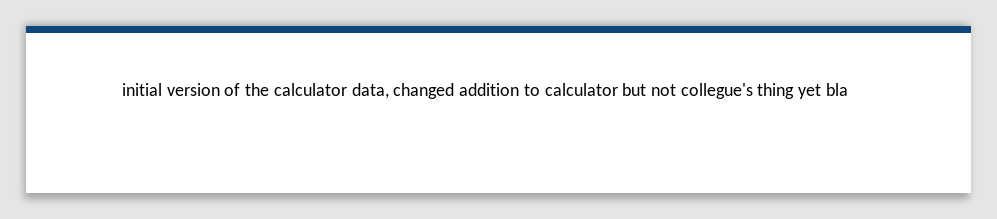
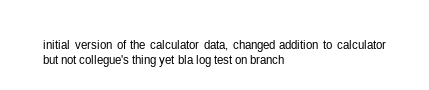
(848, 89) none -> [195,55,284,67] log test on branch

